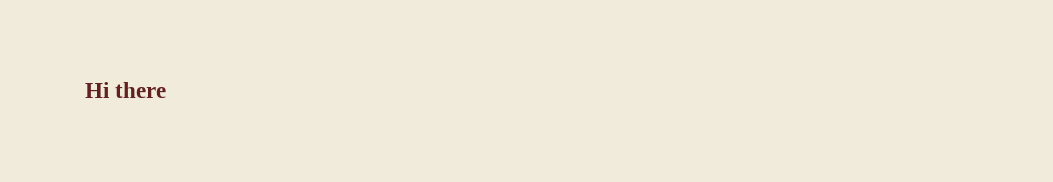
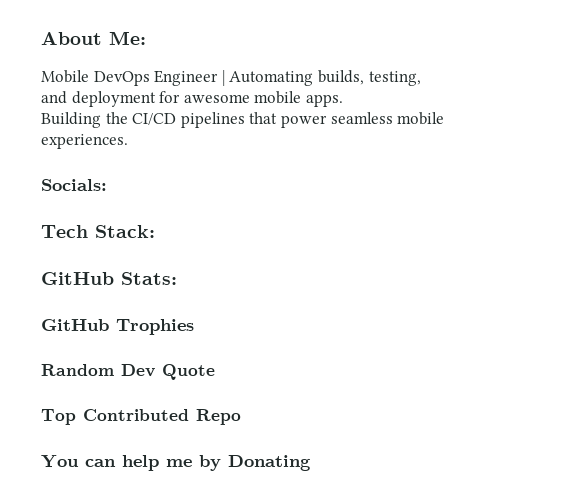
[85,82,167,98] Hi there -> [41,31,146,45] [41,70,421,86] [41,91,343,107] [41,112,445,128] [41,134,128,149] [41,179,107,191] [41,225,155,238] [41,272,177,285] [41,319,194,335] [41,364,215,380] [41,409,241,425] [41,455,311,471] About Me: // Mobile DevOps Engineer | Automating builds, testing, // and deployment for awesome mobile apps. // Building the CI/CD pipelines that power seamless mobile experiences. // Socials: // Tech Stack: // GitHub Stats: // GitHub Trophies // Random Dev Quote // Top Contributed Repo // You can help me by Donating

